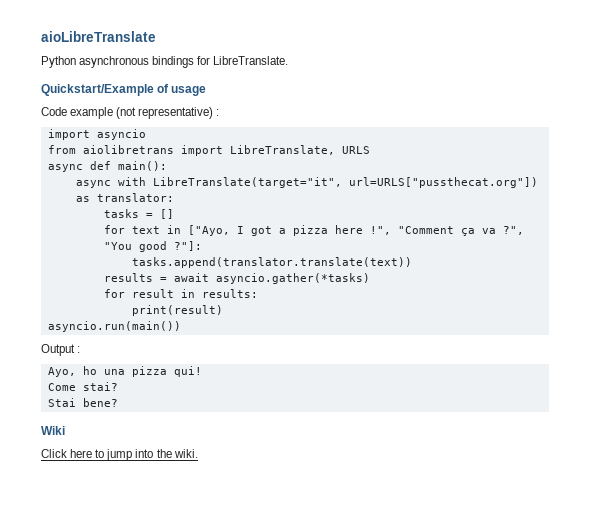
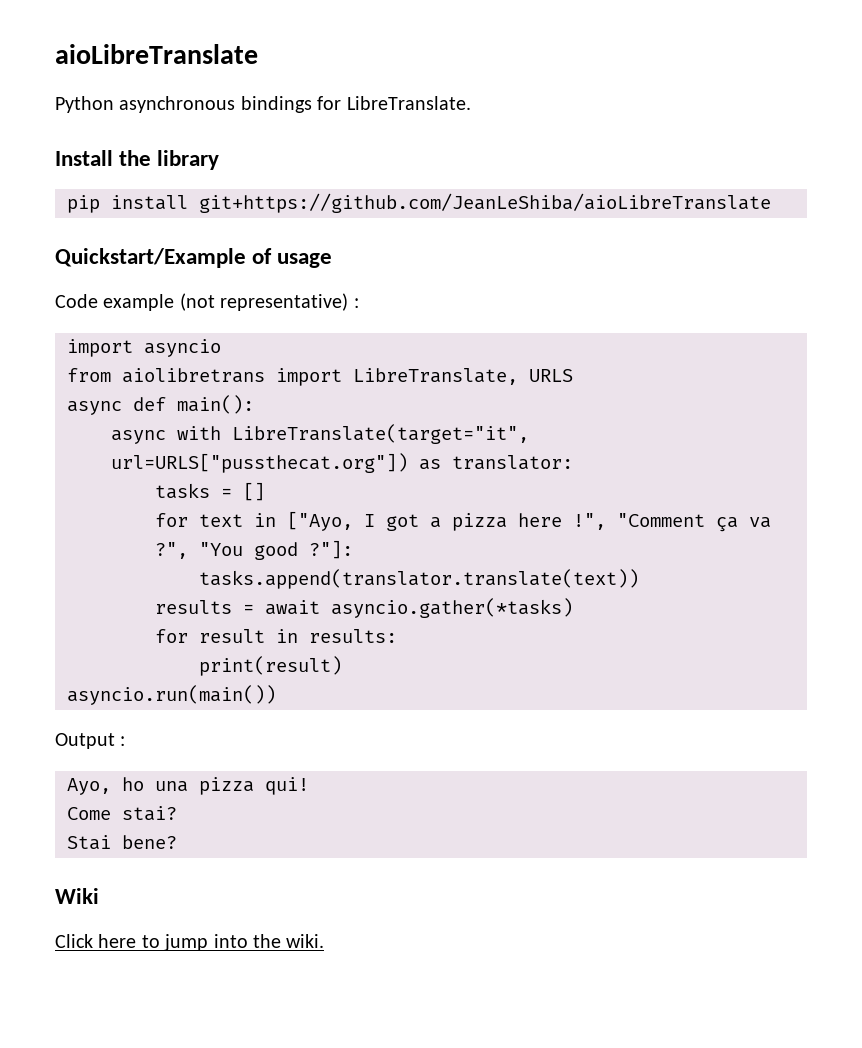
(289, 60) none -> [55,150,220,170] [67,193,771,213] // Install the library // pip install git+https://github.com/JeanLeShiba/aioLibreTranslate

